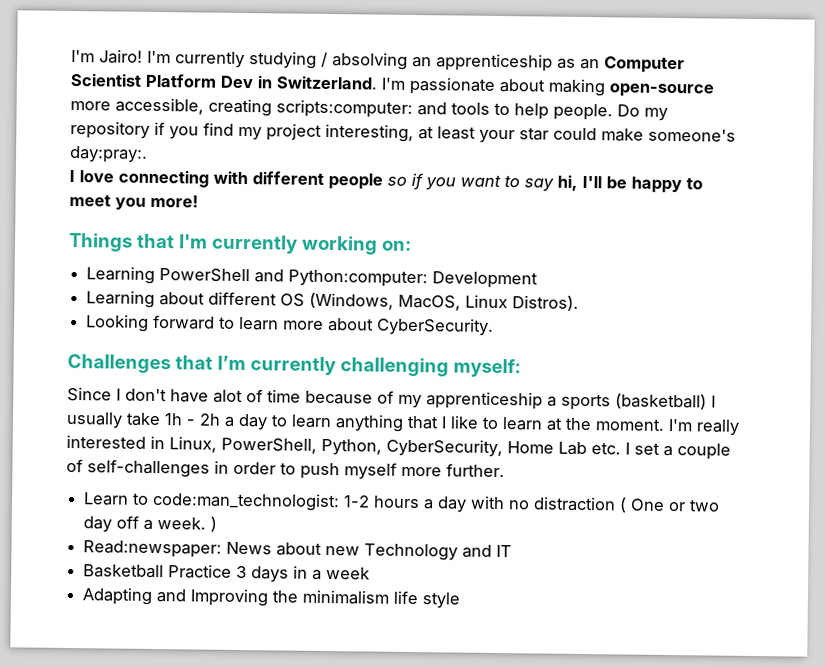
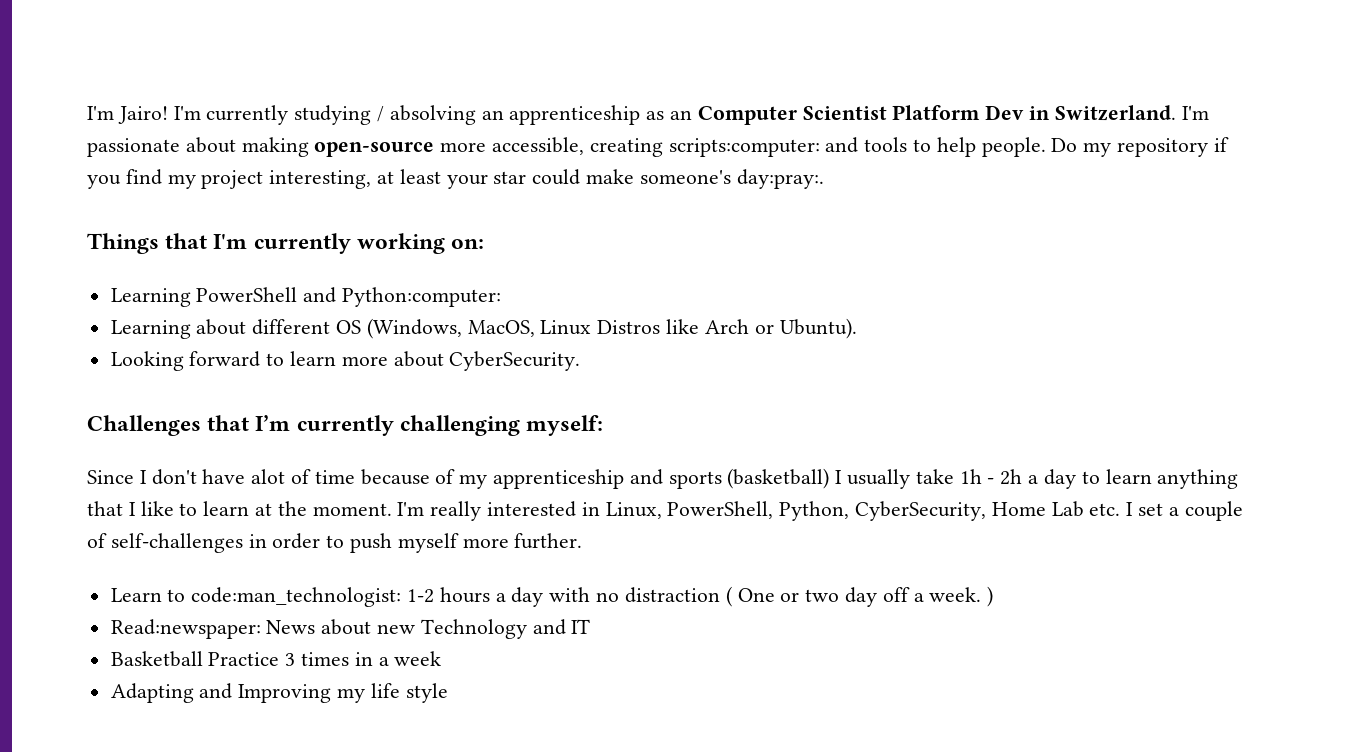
[69,169,703,194] [69,193,199,210] // I love connecting with different people so if you want to say hi, I'll be happy to meet you more! -> (824, 179) none
[432,271,539,289] Development -> (502, 297) none
[512,295,580,311] Distros). -> [597,318,857,339] Distros like Arch or Ubuntu).
[547,396,557,407] a -> [629,469,663,485] and
[251,566,290,583] days -> [301,652,350,666] times
[272,589,390,605] the minimalism -> [337,688,366,703] my

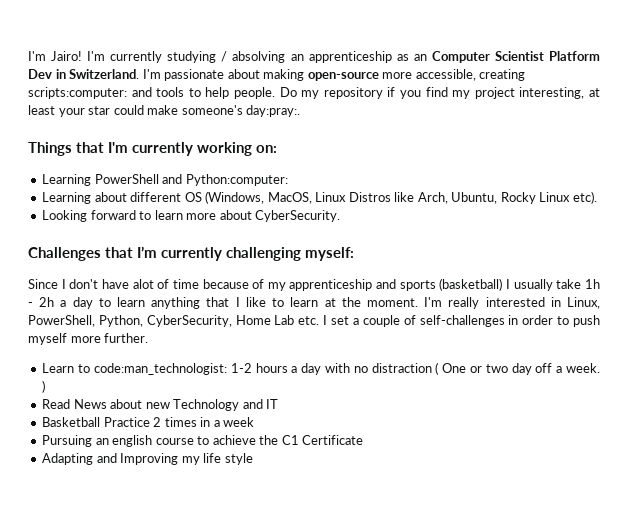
[704,318,857,339] Arch or Ubuntu). -> [417,191,597,204] Arch, Ubuntu, Rocky Linux etc).
[110,619,261,639] Read:newspaper: -> [42,399,71,409] Read
[285,653,296,666] 3 -> [153,417,162,427] 2
(442, 658) none -> [42,435,364,447] // Pursuing an english course to achieve the C1 Certificate

